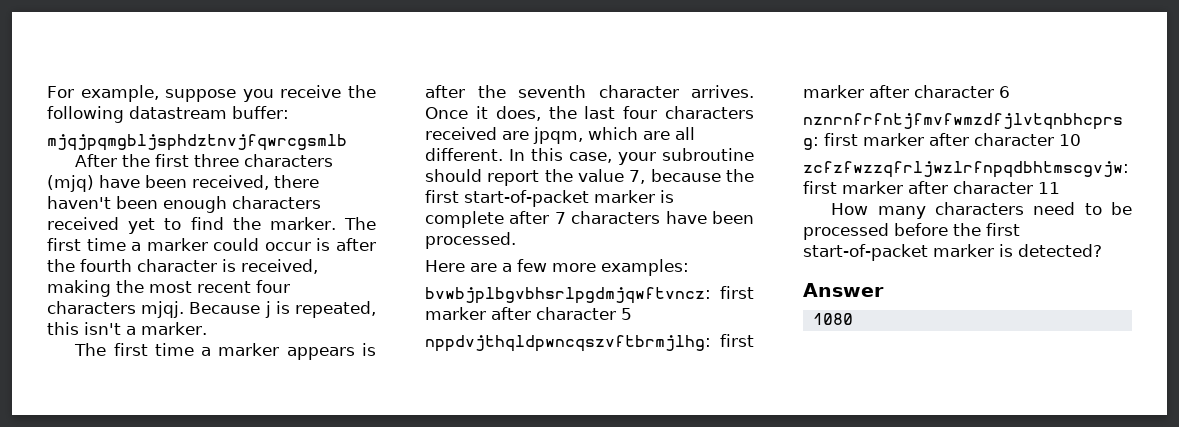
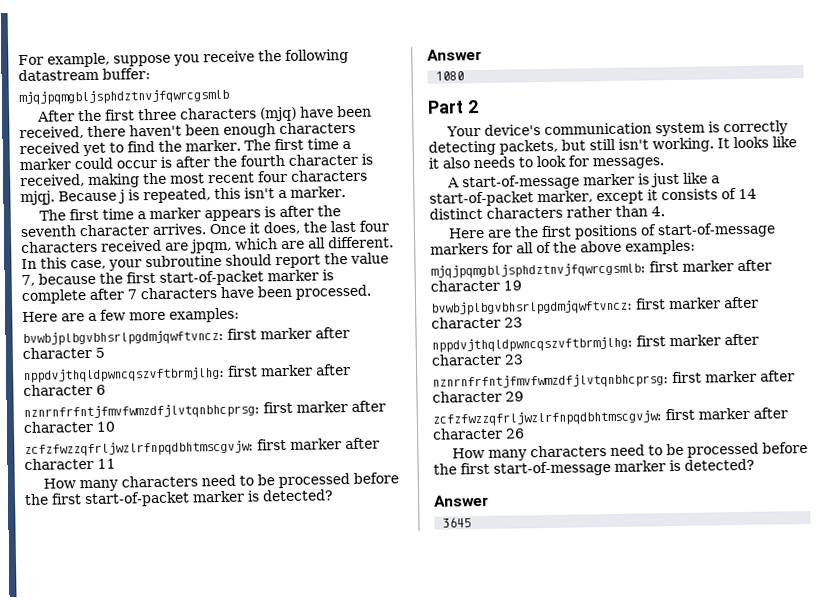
(853, 319) none -> [427,100,479,114] [446,120,789,137] [428,136,797,156] [428,155,665,170] [447,172,721,191] [429,188,757,207] [429,205,665,220] [448,222,777,240] [430,239,696,255] [430,259,772,279] [430,279,522,292] [431,296,759,316] [431,316,523,329] [431,333,759,353] [431,353,524,366] [432,370,795,390] [432,390,524,403] [432,407,788,427] [432,427,525,440] [452,441,809,461] [433,458,755,477] [434,494,489,507] [442,517,472,528] // Part 2 // Your device's communication system is correctly detecting packets, but still isn't working. It looks like it also needs to look for messages. // A start-of-message marker is just like a start-of-packet marker, except it consists of 14 distinct characters rather than 4. // Here are the first positions of start-of-message markers for all of the above examples: // mjqjpqmgbljsphdztnvjfqwrcgsmlb: first marker after character 19 // bvwbjplbgvbhsrlpgdmjqwftvncz: first marker after character 23 // nppdvjthqldpwncqszvftbrmjlhg: first marker after character 23 // nznrnfrfntjfmvfwmzdfjlvtqnbhcprsg: first marker after character 29 // zcfzfwzzqfrljwzlrfnpqdbhtmscgvjw: first marker after character 26 // How many characters need to be processed before the first start-of-message marker is detected? // Answer // 3645

